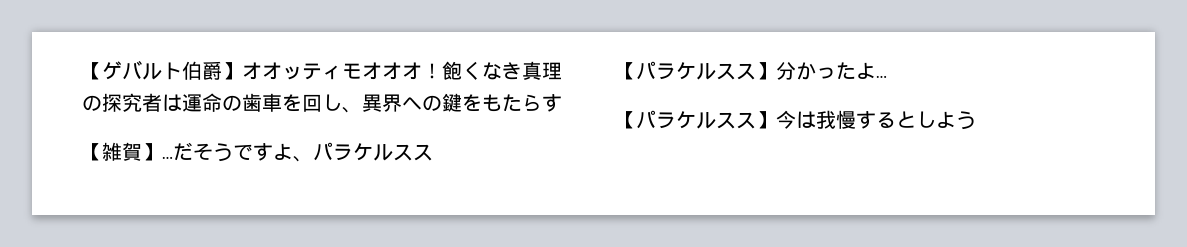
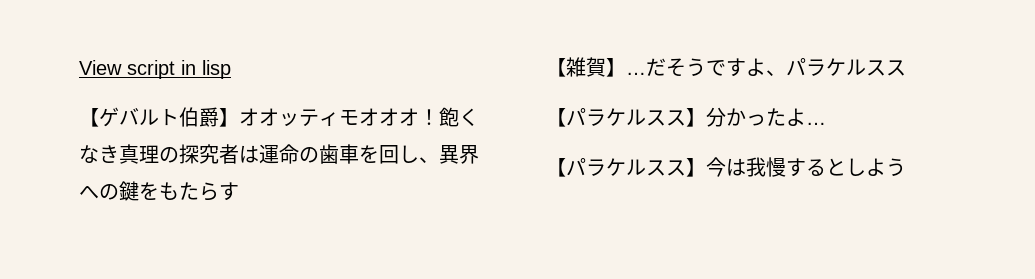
(82, 71) none -> [79,60,231,79] View script in lisp //

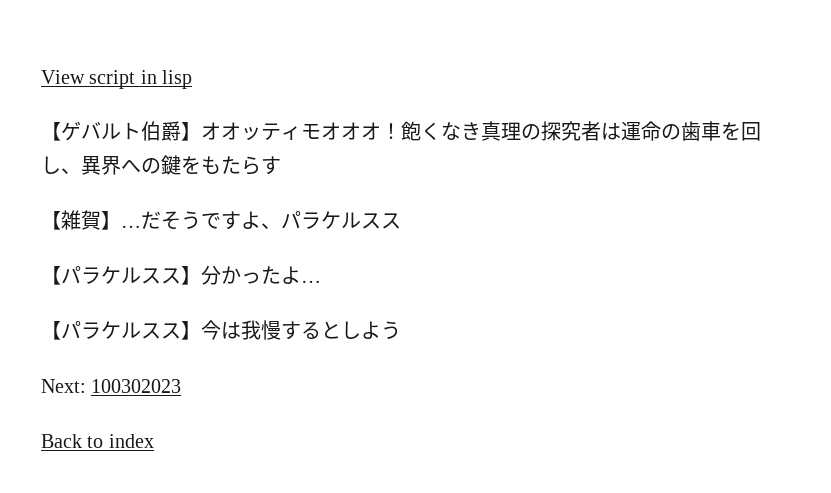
(906, 167) none -> [41,379,182,393] [41,434,154,448] // Next: 100302023 // Back to index

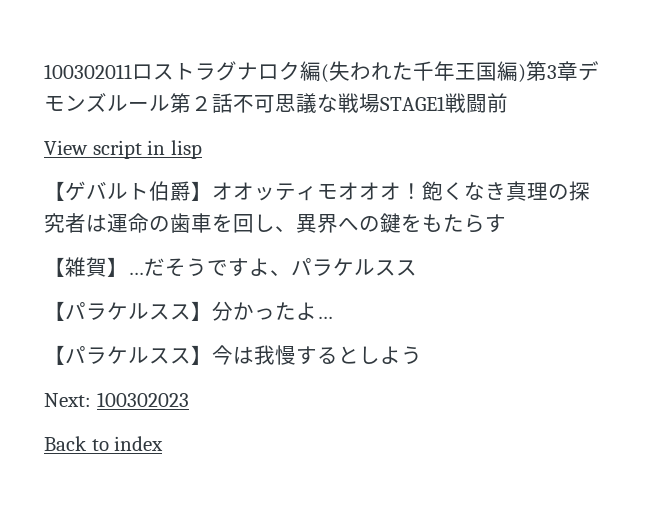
(41, 77) none -> [44,61,599,83] [44,93,508,113] 100302011ロストラグナロク編(失われた千年王国編)第3章デモンズルール第２話不可思議な戦場STAGE1戦闘前 //

